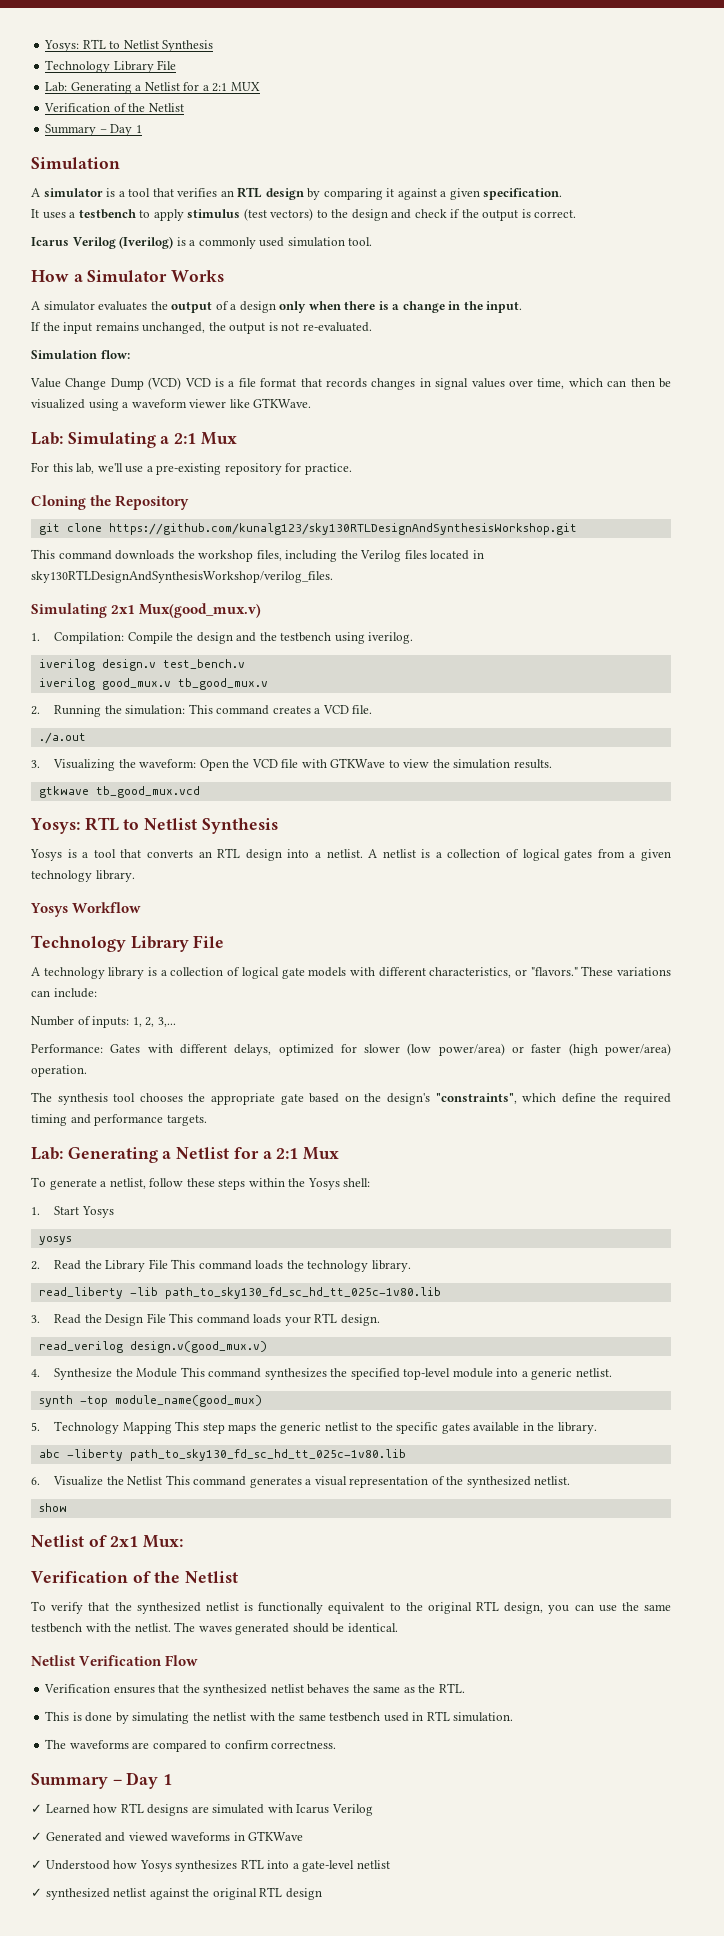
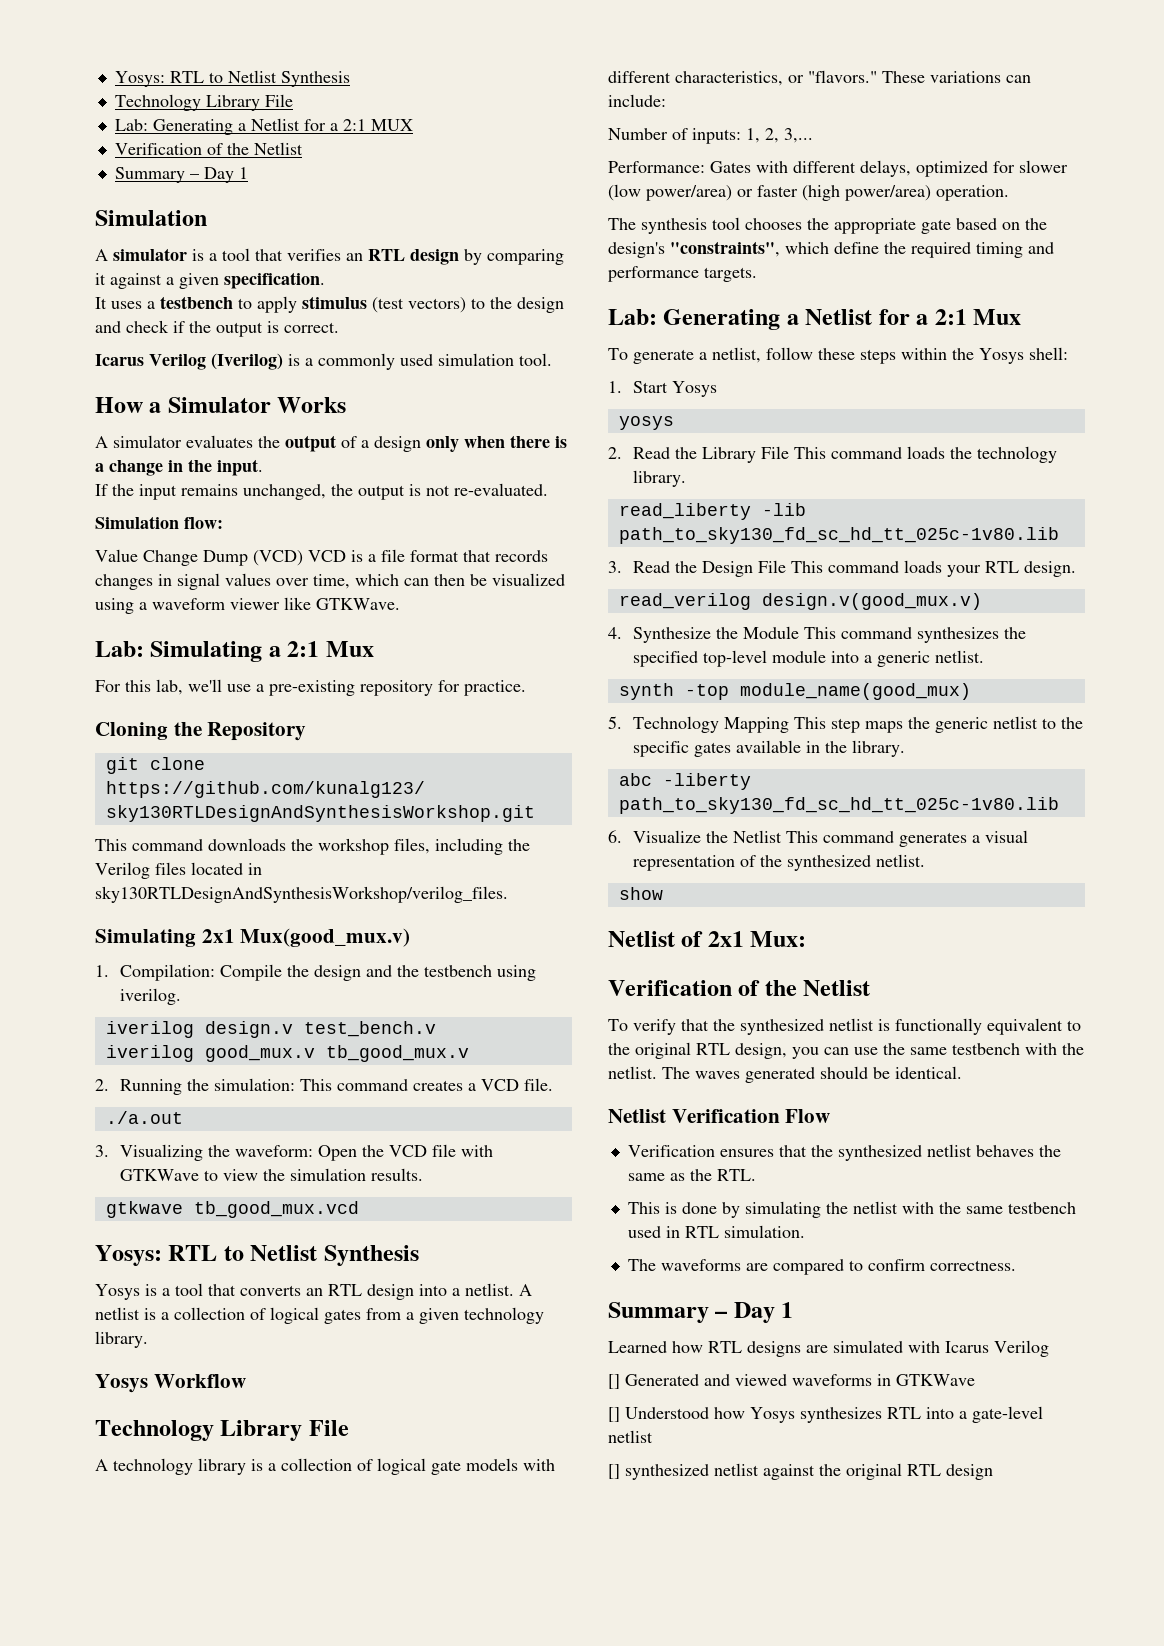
[31,1804,42,1813] ✓ -> (794, 1310) none
[31,1832,42,1841] ✓ -> [608,1374,620,1389] []
[31,1860,42,1869] ✓ -> [608,1407,620,1422] []
[31,1888,42,1897] ✓ -> [608,1464,620,1479] []

